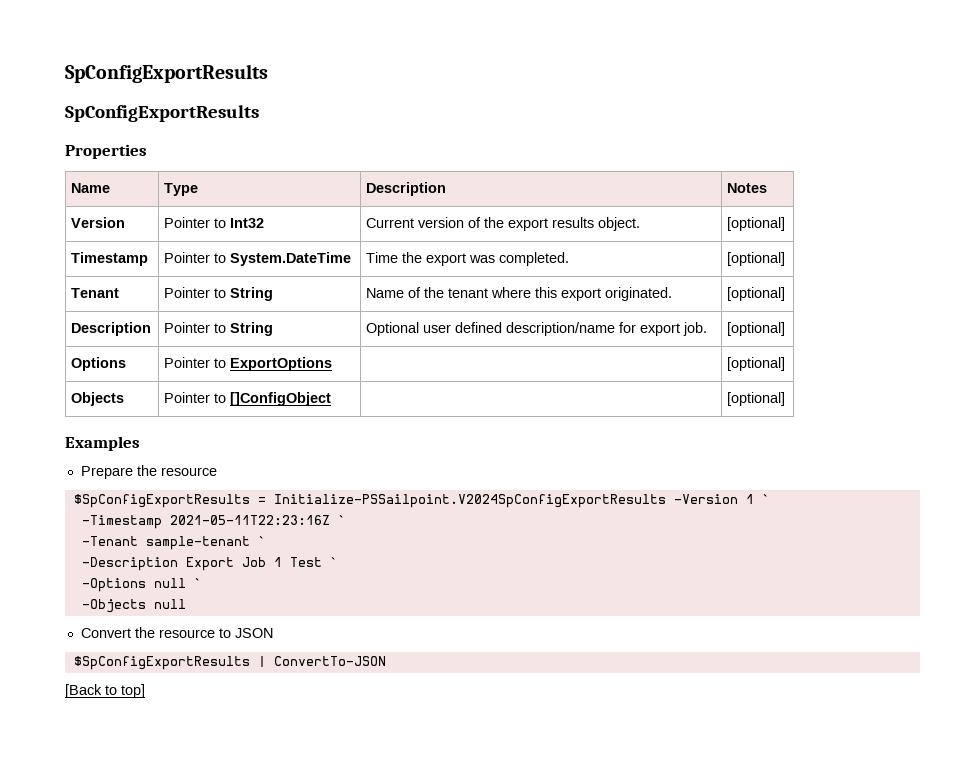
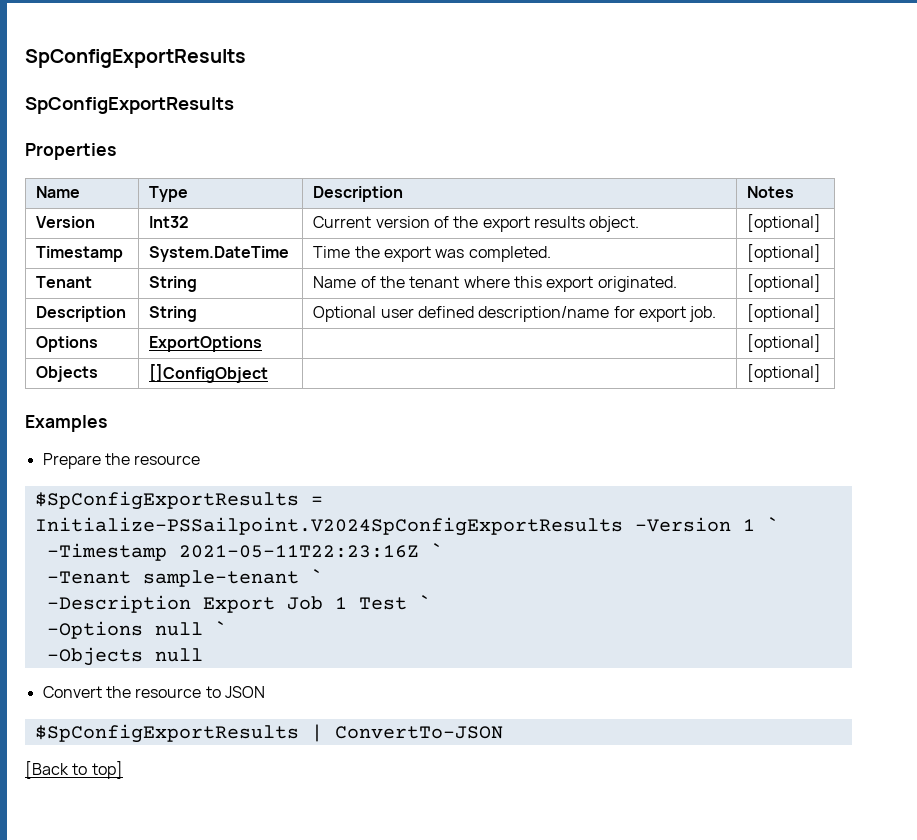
[164,217,227,228] Pointer to -> (96, 222) none
[164,252,227,263] Pointer to -> (124, 254) none
[164,287,227,298] Pointer to -> (93, 282) none
[164,322,227,333] Pointer to -> (127, 314) none
[164,357,227,368] Pointer to -> (99, 344) none
[164,392,227,403] Pointer to -> (99, 374) none

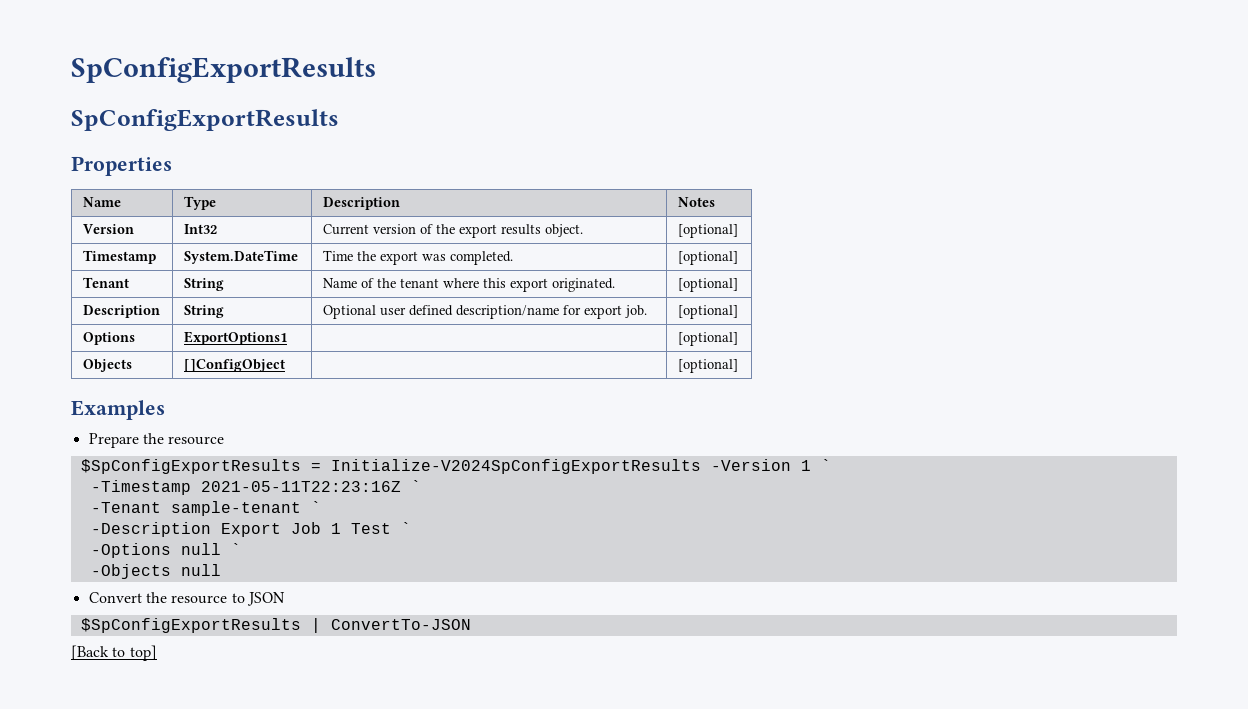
[149,336,263,352] ExportOptions -> [183,331,287,345] ExportOptions1
[34,517,623,536] Initialize-PSSailpoint.V2024SpConfigExportResults -> [330,459,701,474] Initialize-V2024SpConfigExportResults

